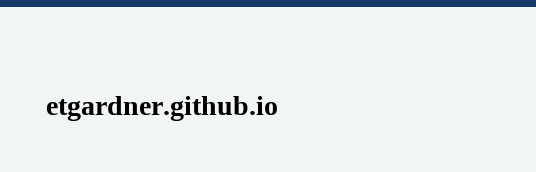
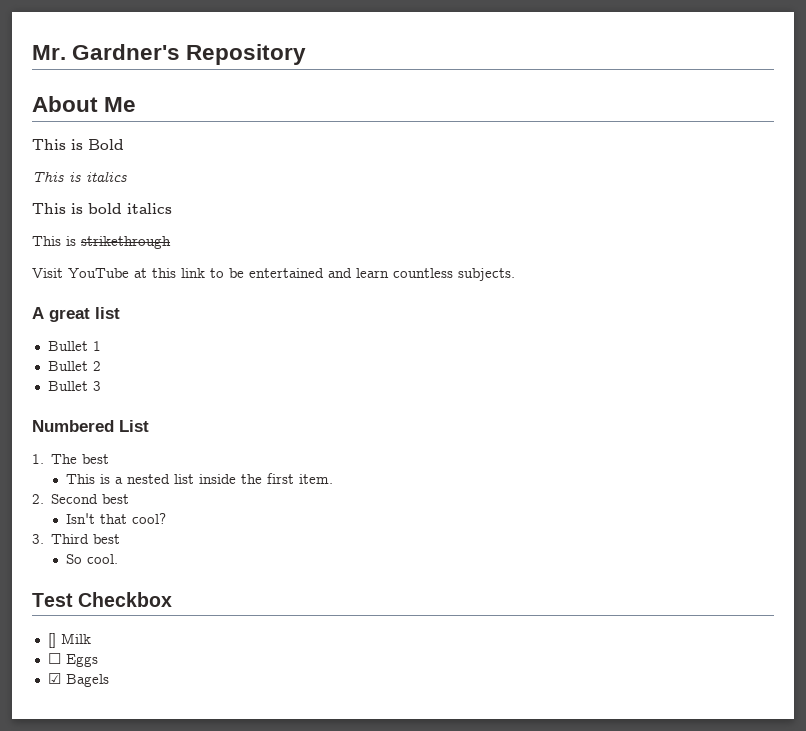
[46,96,278,121] etgardner.github.io -> [32,44,307,65] [32,96,137,112] [32,139,124,150] [32,171,127,182] [32,203,172,214] [32,236,171,249] [32,268,515,281] [32,307,120,322] [47,341,101,351] [47,361,101,371] [47,381,101,391] [32,420,149,432] [32,454,110,464] [66,473,334,484] [32,494,130,504] [66,513,167,524] [32,534,121,544] [66,554,119,564] [32,592,173,607] [47,633,91,648] [47,653,98,667] [47,673,109,687] Mr. Gardner's Repository // About Me // This is Bold // This is italics // This is bold italics // This is strikethrough // Visit YouTube at this link to be entertained and learn countless subjects. // A great list // Bullet 1 // Bullet 2 // Bullet 3 // Numbered List // 1. The best // This is a nested list inside the first item. // 2. Second best // Isn't that cool? // 3. Third best // So cool. // Test Checkbox // [] Milk // ☐ Eggs // ☑ Bagels

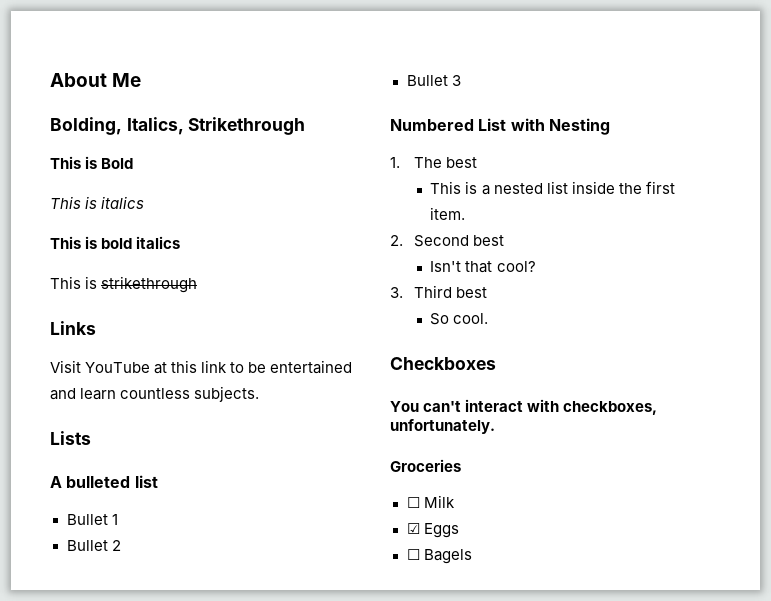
[32,44,307,65] Mr. Gardner's Repository // -> (50, 80) none
(137, 104) none -> [50,117,306,135] // Bolding, Italics, Strikethrough
(171, 242) none -> [50,321,96,335] // Links
(515, 274) none -> [50,431,91,445] // Lists
[49,308,90,322] great -> [66,476,131,488] bulleted
(149, 426) none -> [510,118,610,135] with Nesting
[32,592,173,607] [47,633,56,648] Test Checkbox // [] -> [390,357,496,370] [390,399,658,415] [390,419,495,434] [390,459,461,472] [406,497,420,508] Checkboxes // You can't interact with checkboxes, unfortunately. // Groceries // ☐
[47,653,61,664] ☐ -> [406,523,420,534] ☑
[47,673,61,684] ☑ -> [406,549,420,560] ☐

